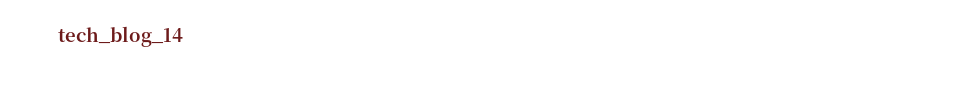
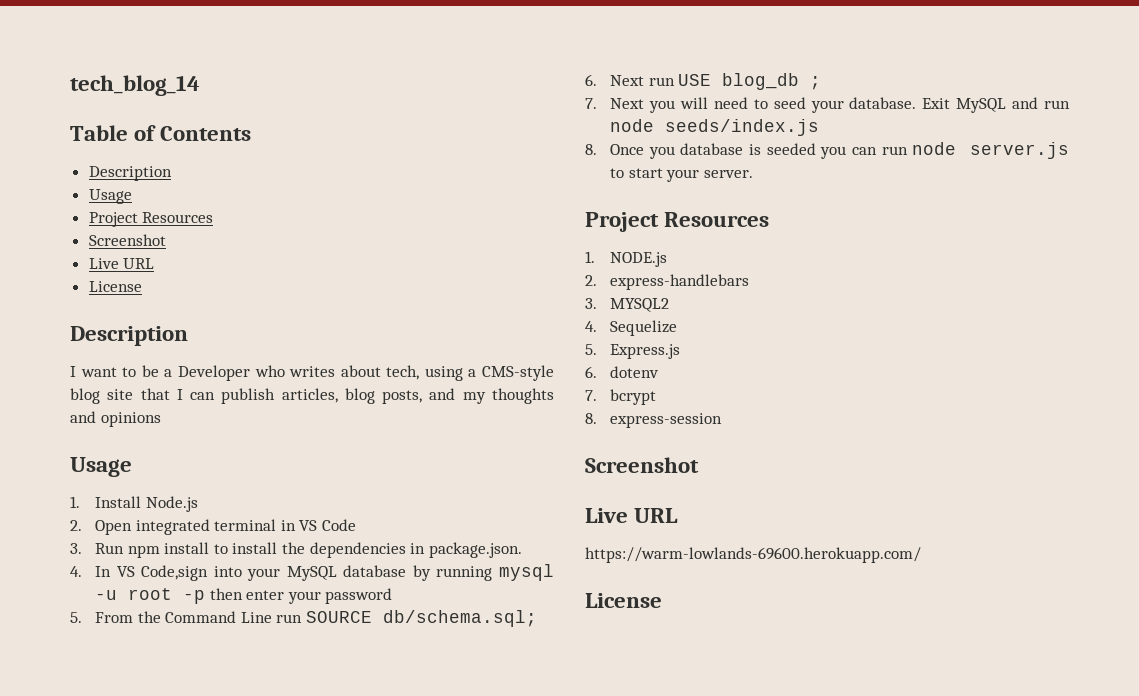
(183, 36) none -> [70,125,252,141] [88,166,172,181] [88,189,132,204] [88,212,214,227] [88,234,166,246] [88,258,155,269] [88,281,142,292] [70,326,188,346] [70,365,554,381] [70,388,554,404] [70,411,161,427] [70,457,132,477] [70,496,198,512] [70,519,357,535] [70,542,522,558] [70,564,554,581] [95,588,393,604] [70,610,538,627] [585,73,822,90] [585,97,1070,113] [610,119,820,136] [585,142,1069,159] [610,168,753,182] [585,212,770,232] [585,251,668,267] [585,274,750,290] [585,298,670,312] [585,320,678,336] [585,344,681,359] [585,366,660,378] [585,389,657,405] [585,413,723,428] [585,457,699,473] [585,508,679,523] [585,547,921,563] [585,593,662,608] // Table of Contents // Description // Usage // Project Resources // Screenshot // Live URL // License // Description // I want to be a Developer who writes about tech, using a CMS-style blog site that I can publish articles, blog posts, and my thoughts and opinions // Usage // 1. Install Node.js // 2. Open integrated terminal in VS Code // 3. Run npm install to install the dependencies in package.json. // 4. In VS Code,sign into your MySQL database by running mysql -u root -p then enter your password // 5. From the Command Line run SOURCE db/schema.sql; // 6. Next run USE blog_db ; // 7. Next you will need to seed your database. Exit MySQL and run node seeds/index.js // 8. Once you database is seeded you can run node server.js to start your server. // Project Resources // 1. NODE.js // 2. express-handlebars // 3. MYSQL2 // 4. Sequelize // 5. Express.js // 6. dotenv // 7. bcrypt // 8. express-session // Screenshot // Live URL // https://warm-lowlands-69600.herokuapp.com/ // License

